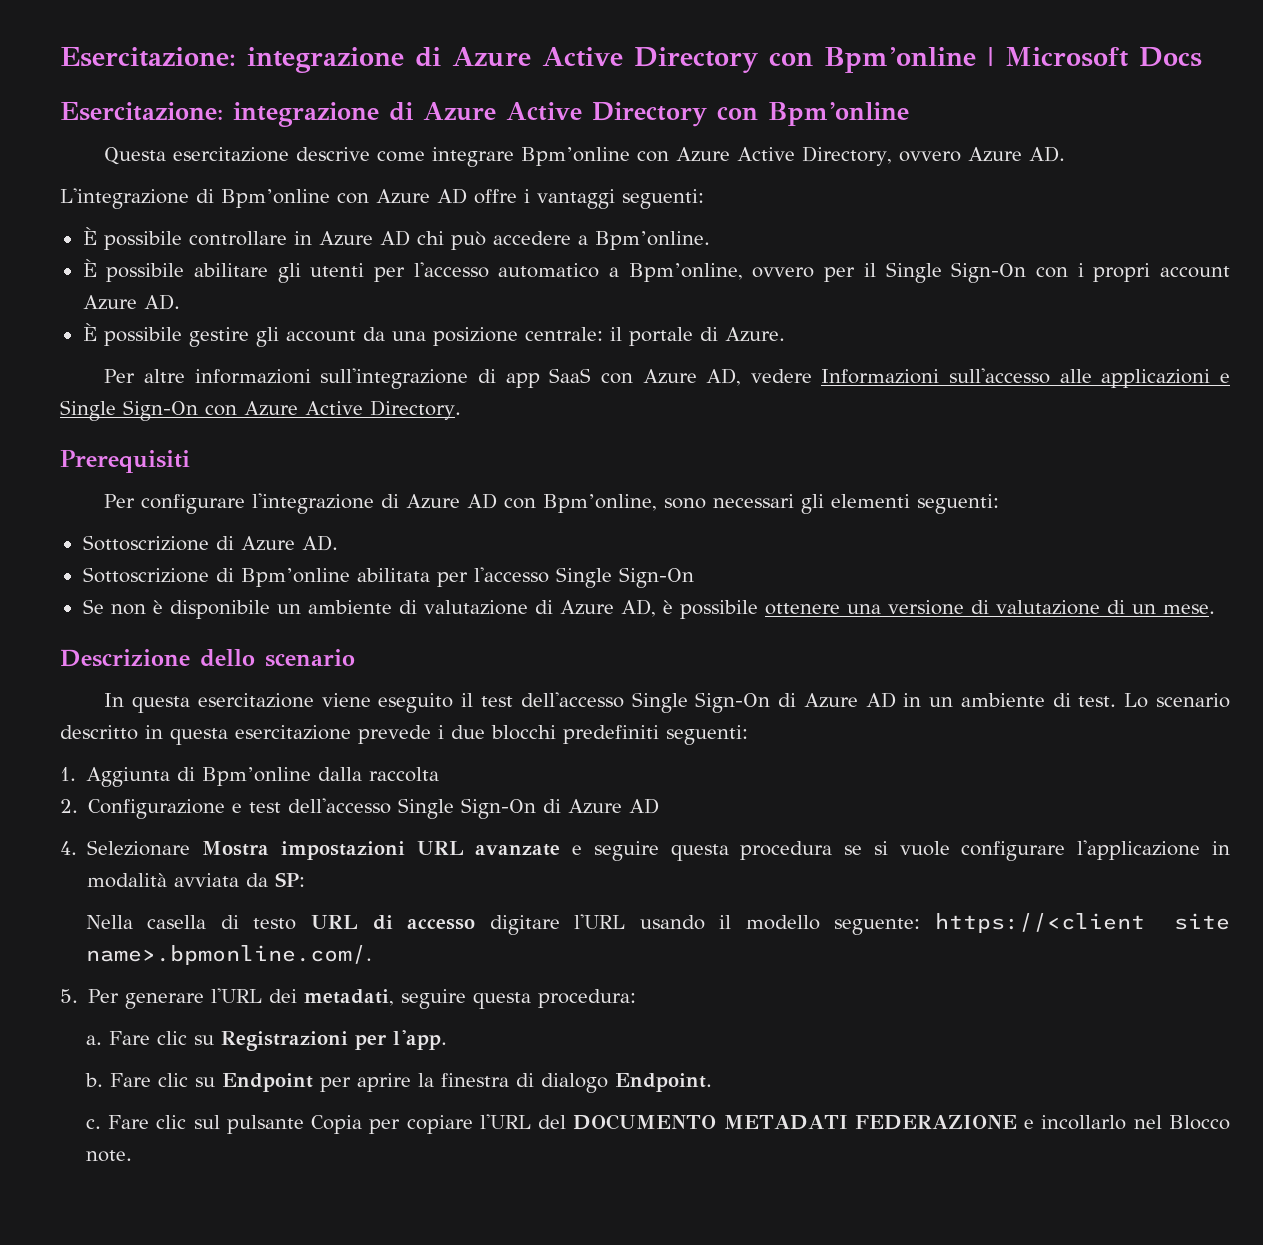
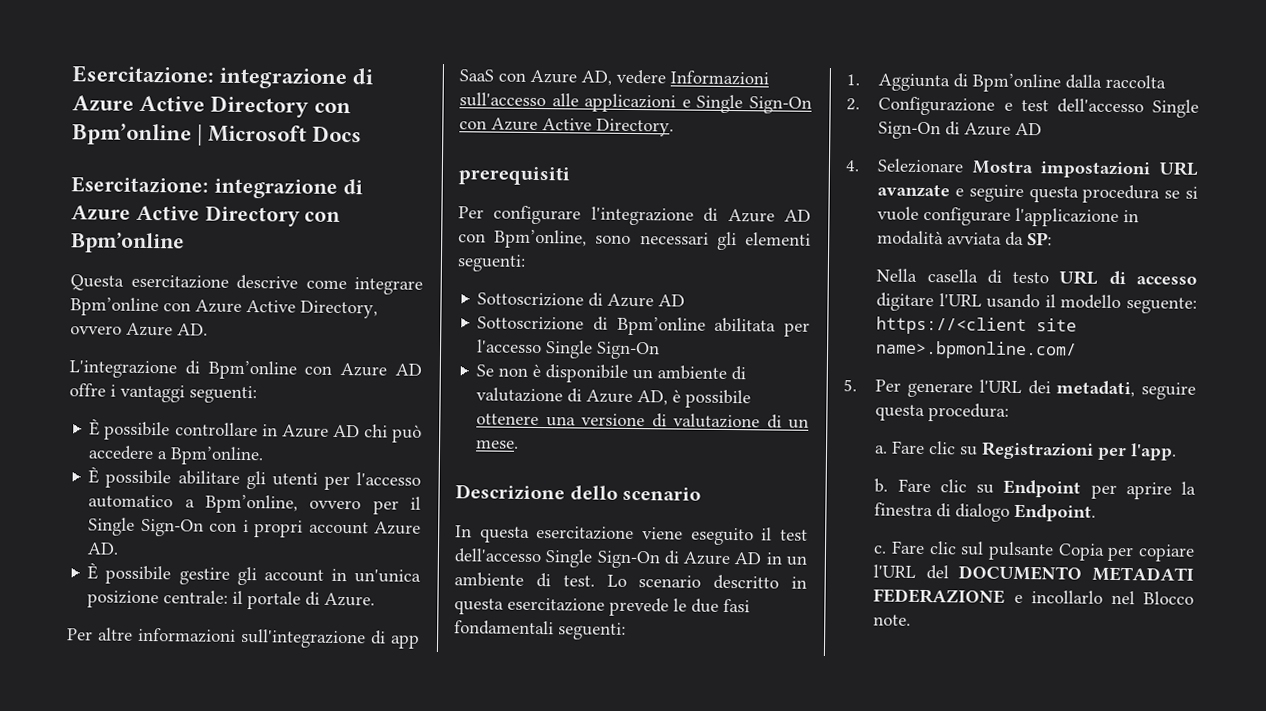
[362,327,426,341] da una -> [330,568,421,583] in un'unica
[60,450,190,473] Prerequisiti -> [458,166,570,186] prerequisiti
[301,535,338,551] AD. -> [658,294,686,307] AD
[438,725,659,744] i due blocchi predefiniti -> [673,598,750,613] [454,620,554,636] le due fasi fondamentali
[85,945,372,965] name>.bpmonline.com/. -> [875,340,1078,360] name>.bpmonline.com/

